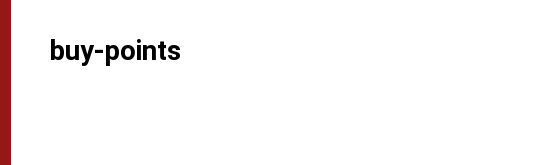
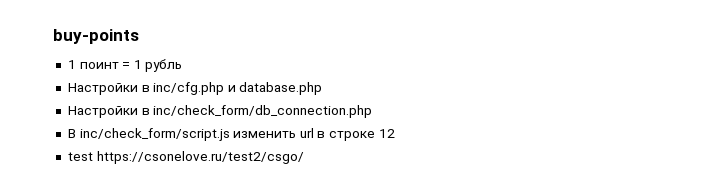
(181, 52) none -> [67,59,183,72] [67,82,323,95] [67,105,373,118] [67,128,395,141] [67,151,304,164] // 1 поинт = 1 рубль // Настройки в inc/cfg.php и database.php // Настройки в inc/check_form/db_connection.php // В inc/check_form/script.js изменить url в строке 12 // test https://csonelove.ru/test2/csgo/

